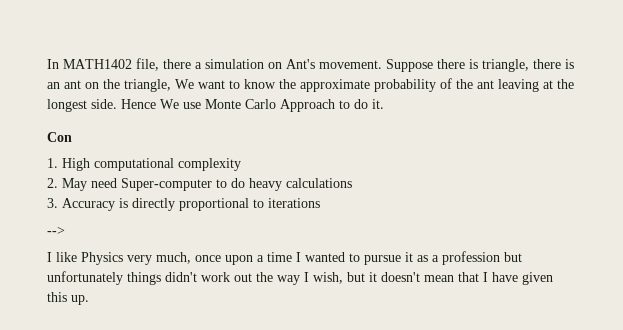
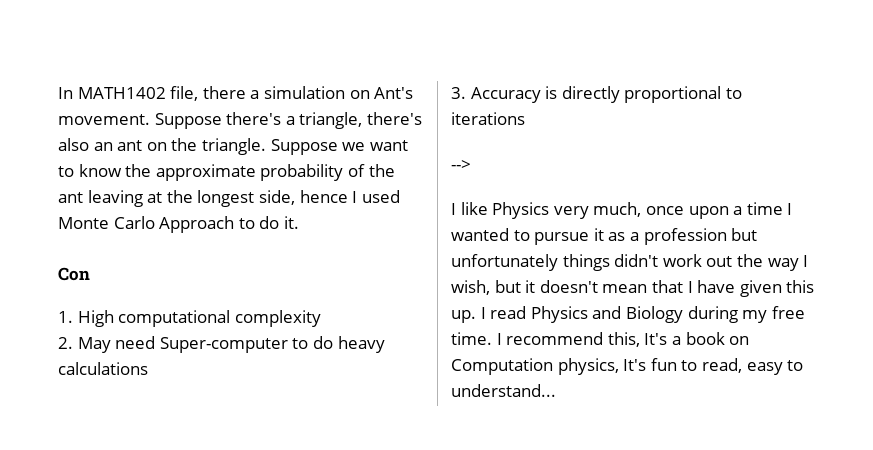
[437,59,574,72] there is triangle, there is -> [226,112,422,129] [58,138,89,151] there's a triangle, there's also
[124,79,194,92] triangle, We -> [201,138,366,155] triangle. Suppose we
[91,99,201,109] side. Hence We use -> [258,190,400,205] side, hence I used
(89, 300) none -> [480,306,805,323] [451,332,750,347] [451,358,804,375] [451,384,556,397] I read Physics and Biology during my free time. I recommend this, It's a book on Computation physics, It's fun to read, easy to understand...

